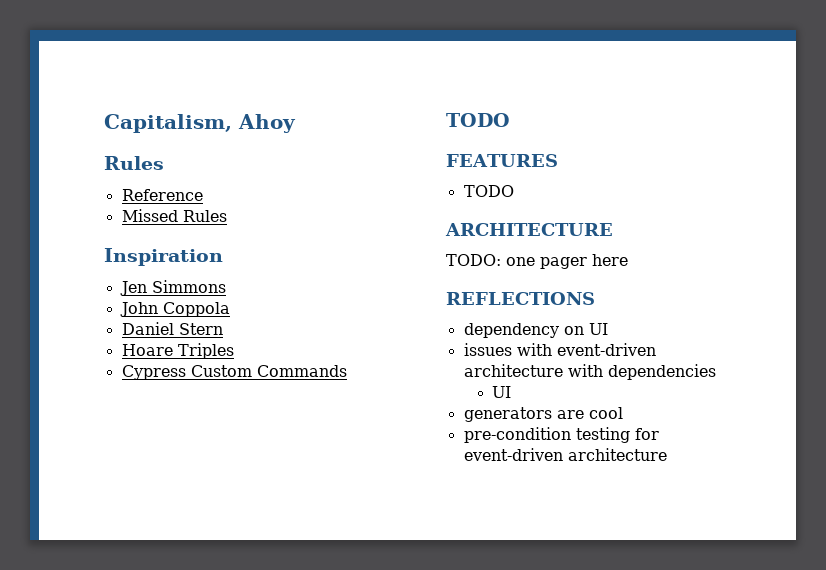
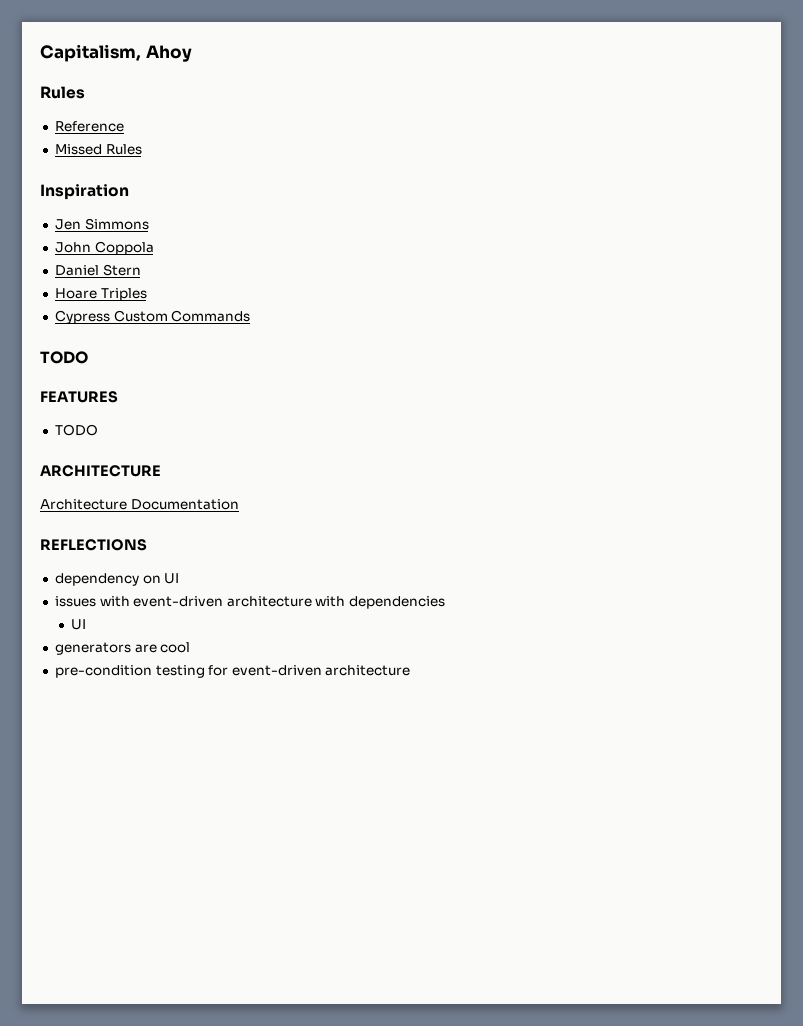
[446,254,628,269] TODO: one pager here -> [40,499,239,510] Architecture Documentation

